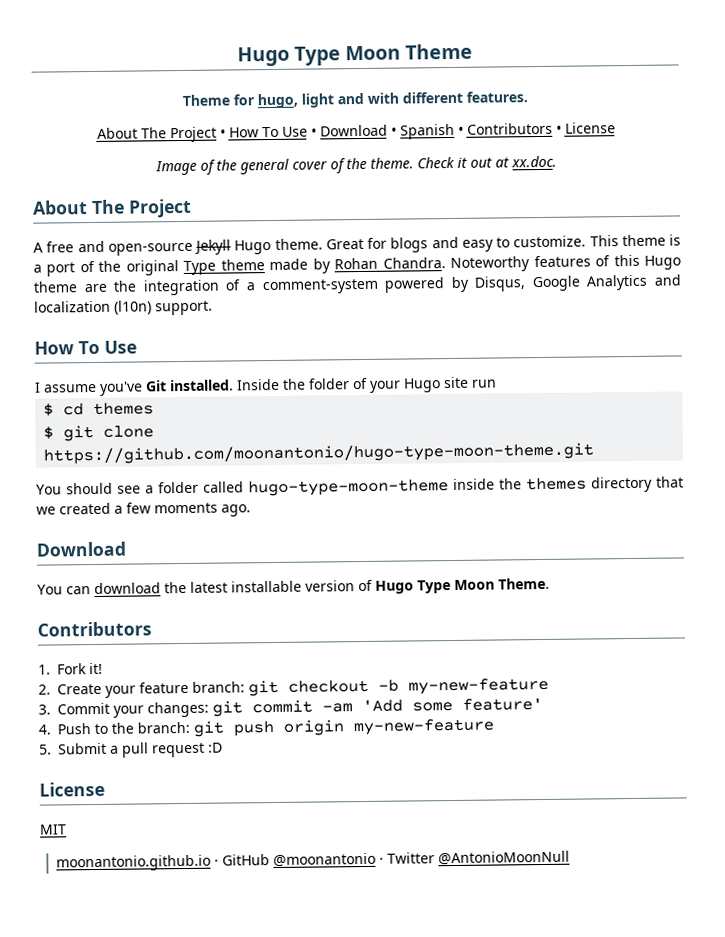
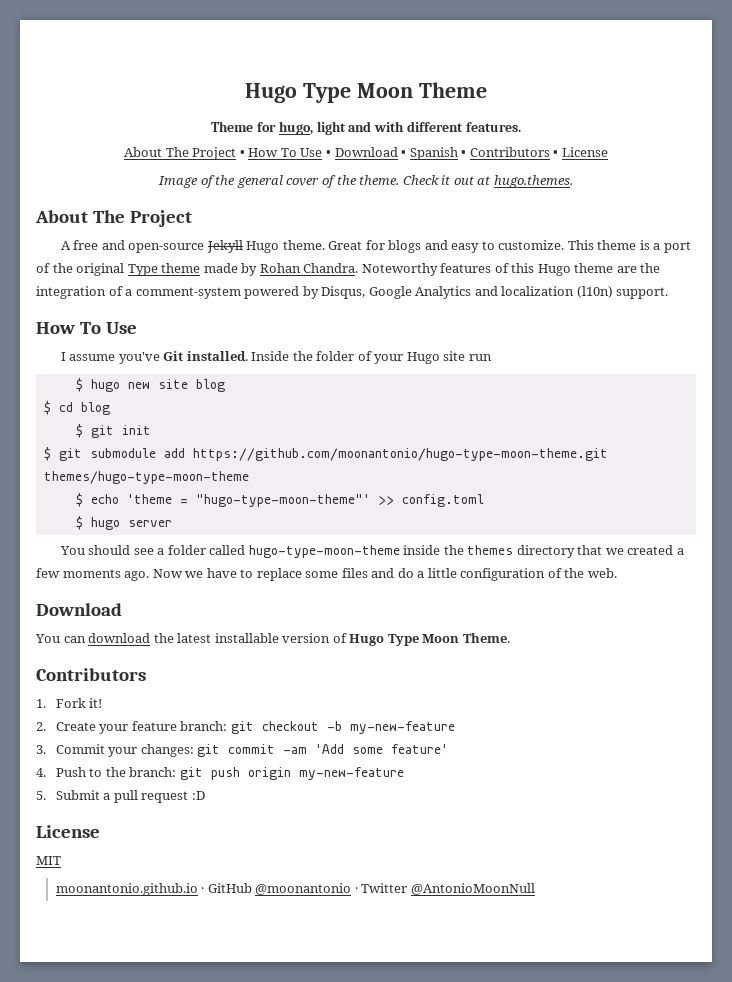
[510,155,557,168] xx.doc. -> [493,175,573,188] hugo.themes.
(497, 383) none -> [75,378,225,392] // $ hugo new site blog
[93,402,155,416] [43,424,155,442] [43,442,595,465] themes // $ git clone https://github.com/moonantonio/hugo-type-moon-theme.git -> [80,402,110,415] [75,424,151,438] [43,447,608,461] [43,471,249,484] [75,493,484,507] [75,516,172,530] blog // $ git init // $ git submodule add https://github.com/moonantonio/hugo-type-moon-theme.git themes/hugo-type-moon-theme // $ echo 'theme = "hugo-type-moon-theme"' >> config.toml // $ hugo server
(251, 510) none -> [152,568,617,581] Now we have to replace some files and do a little configuration of the web.

